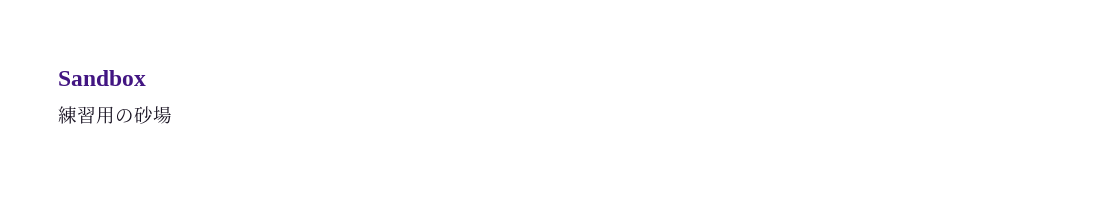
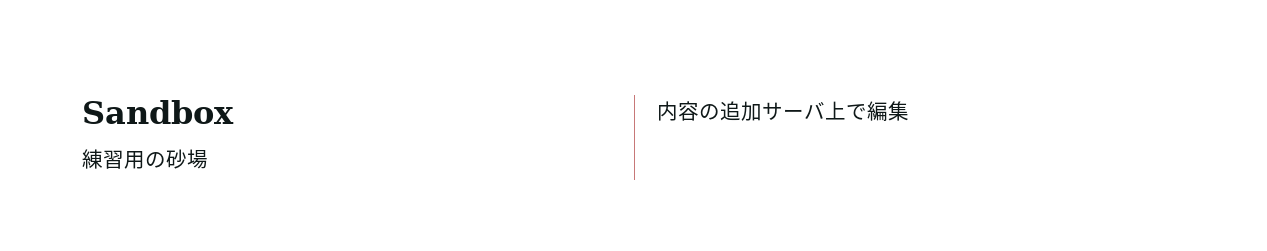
(172, 115) none -> [657,101,909,121] // 内容の追加サーバ上で編集

